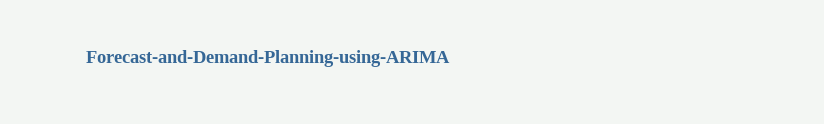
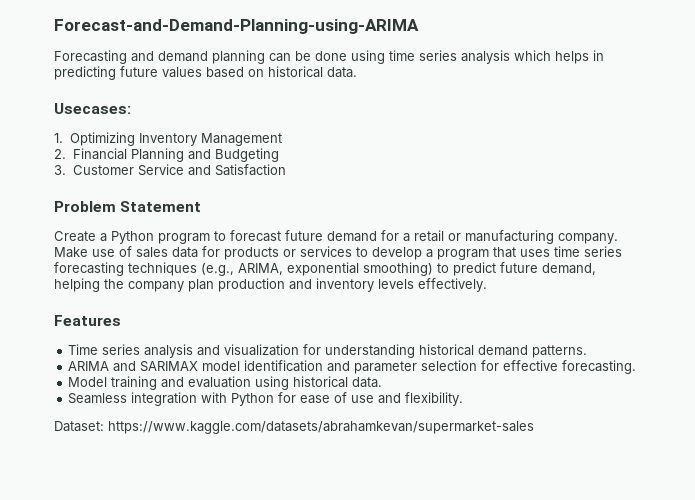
(450, 58) none -> [54,50,604,64] [54,66,357,80] [54,103,131,114] [54,132,282,146] [54,148,279,162] [54,164,286,176] [54,201,202,212] [54,230,618,244] [54,246,622,260] [54,262,596,276] [54,278,487,292] [54,315,121,326] [68,344,588,358] [68,360,637,374] [68,376,383,390] [68,392,464,406] [54,421,534,434] // Forecasting and demand planning can be done using time series analysis which helps in predicting future values based on historical data. // Usecases: // 1. Optimizing Inventory Management // 2. Financial Planning and Budgeting // 3. Customer Service and Satisfaction // Problem Statement // Create a Python program to forecast future demand for a retail or manufacturing company. Make use of sales data for products or services to develop a program that uses time series forecasting techniques (e.g., ARIMA, exponential smoothing) to predict future demand, helping the company plan production and inventory levels effectively. // Features // Time series analysis and visualization for understanding historical demand patterns. // ARIMA and SARIMAX model identification and parameter selection for effective forecasting. // Model training and evaluation using historical data. // Seamless integration with Python for ease of use and flexibility. // Dataset: https://www.kaggle.com/datasets/abrahamkevan/supermarket-sales

